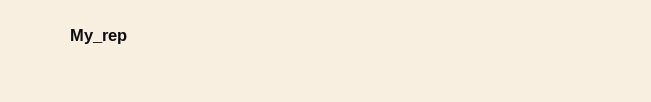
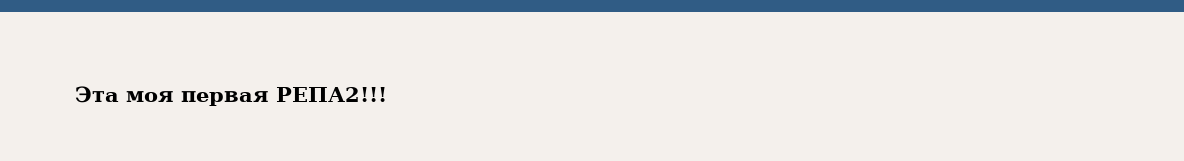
[70,29,127,44] My_rep -> [75,86,387,106] Эта моя первая РЕПА2!!!

